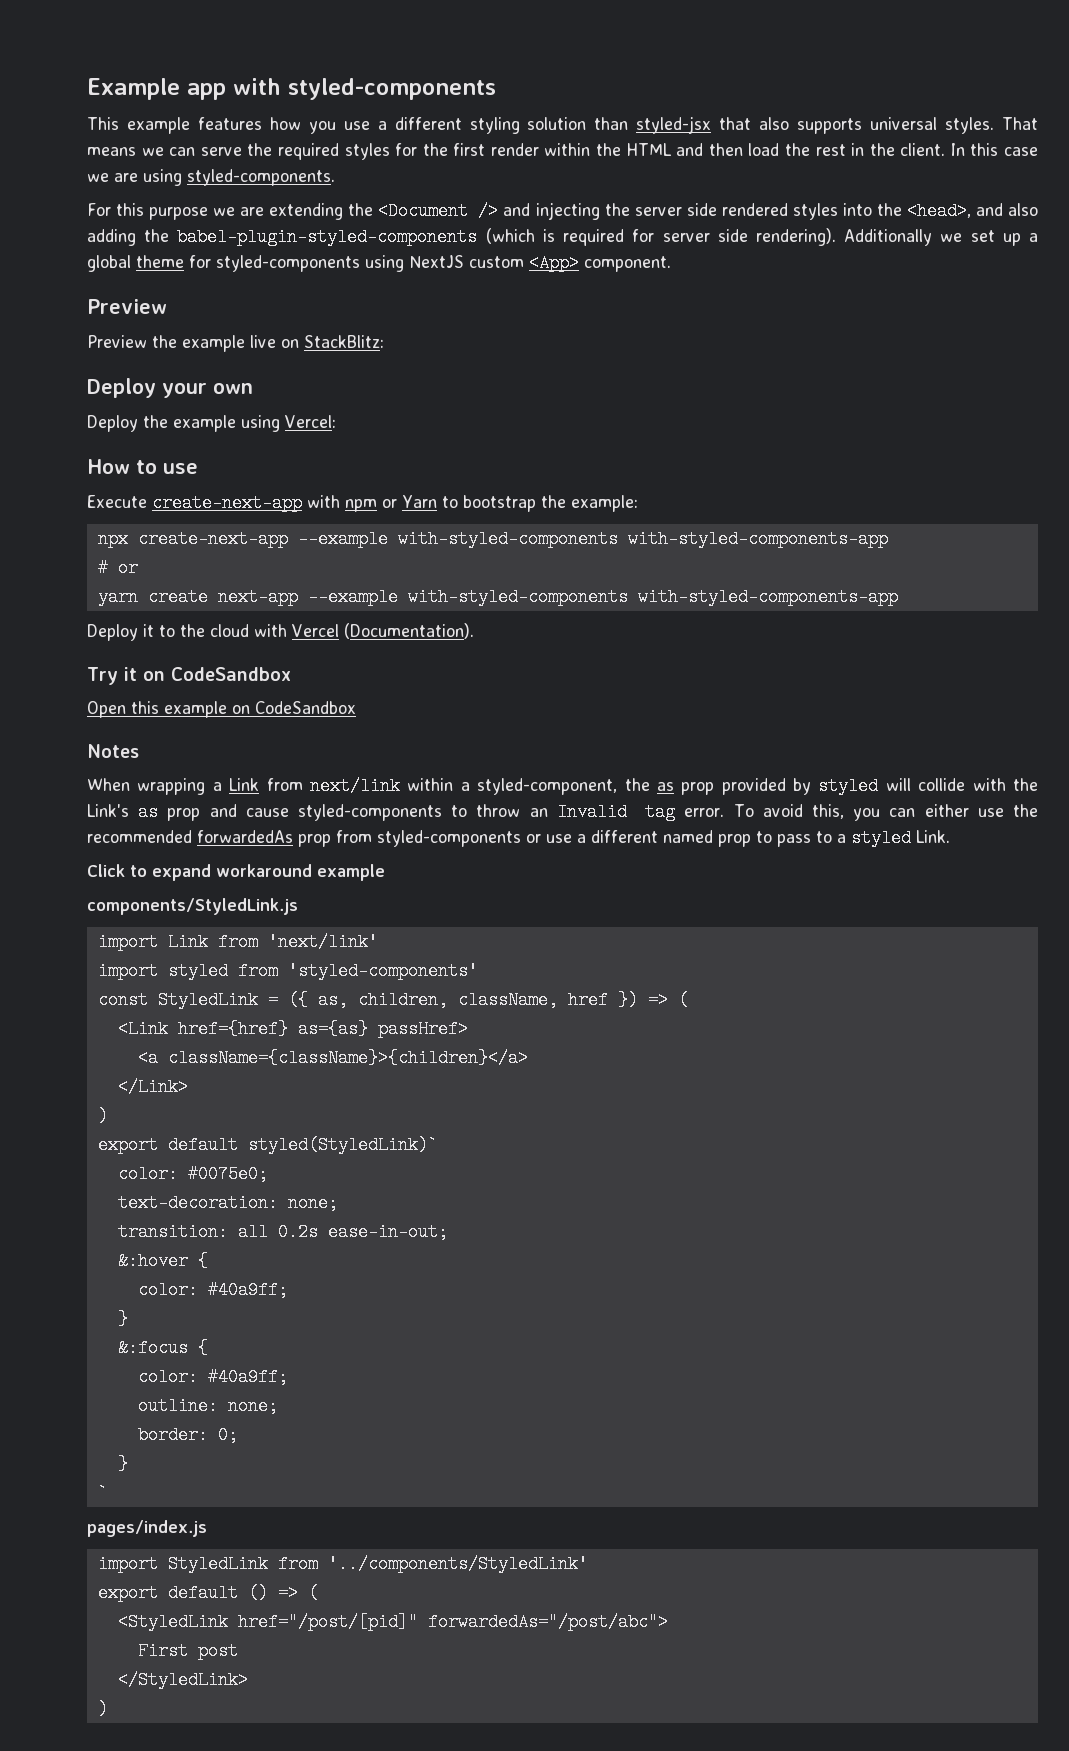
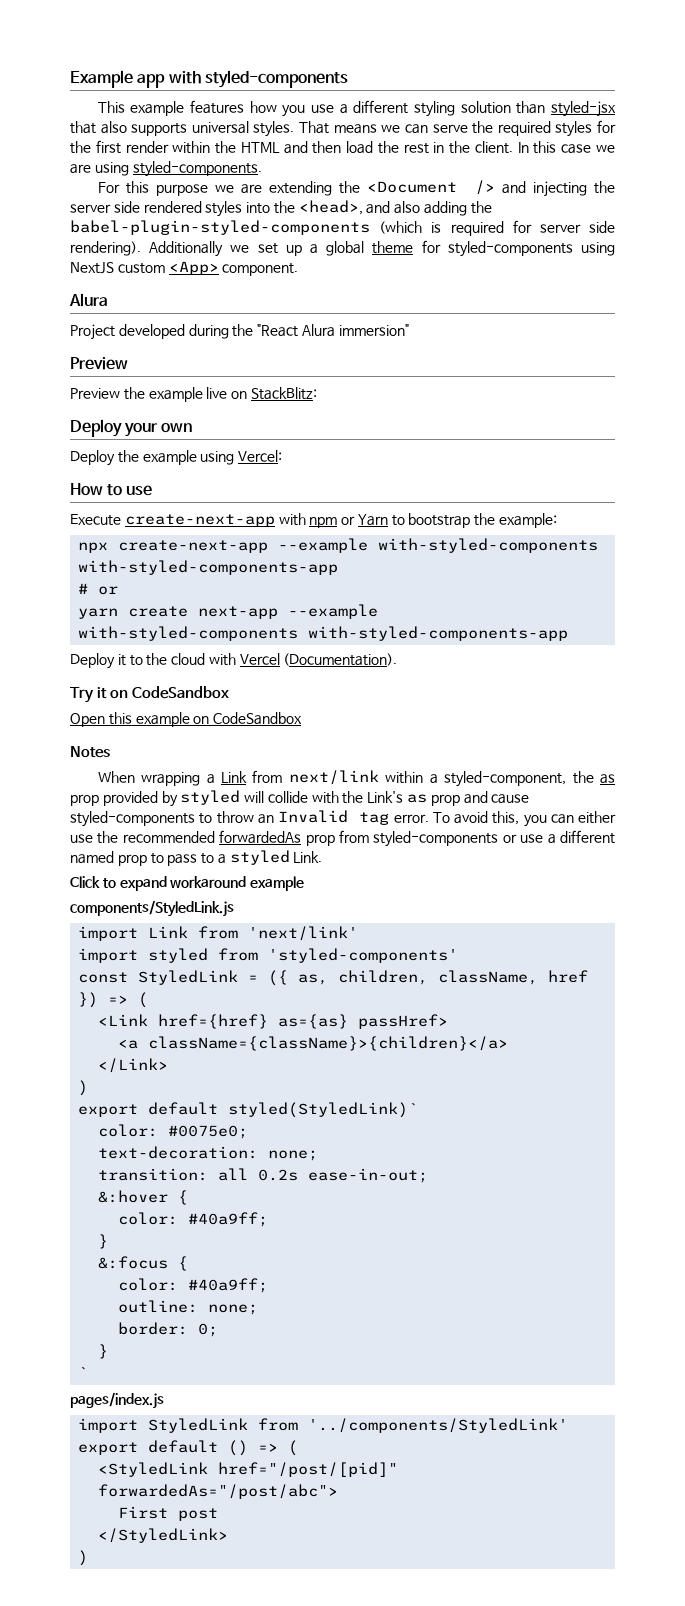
(671, 264) none -> [69,293,108,307] [70,324,409,340] // Alura // Project developed during the "React Alura immersion"

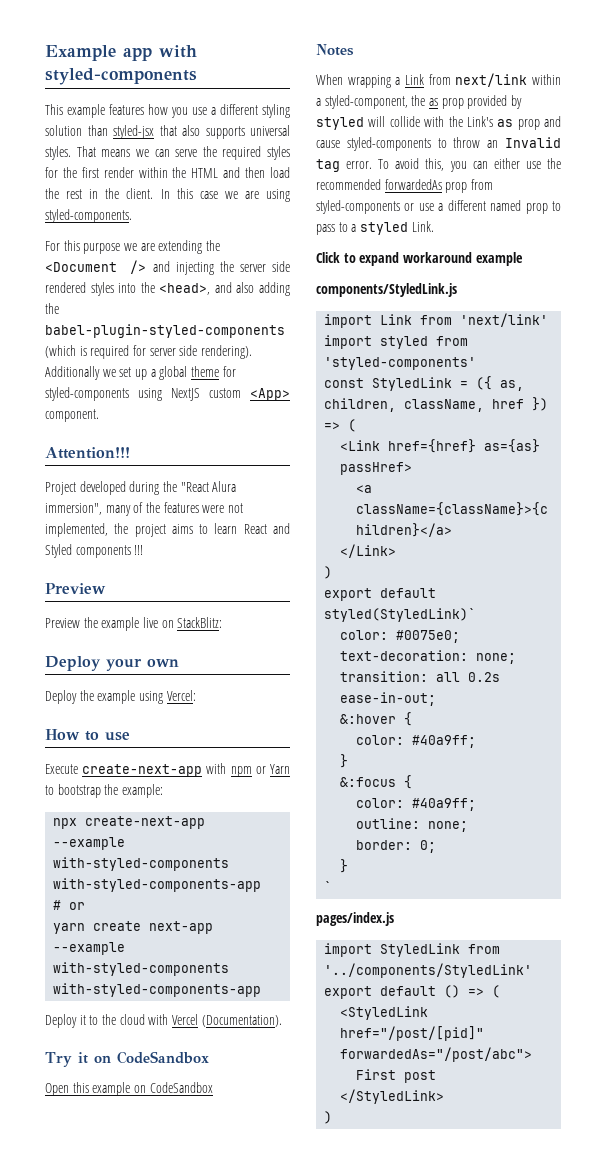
[69,293,108,307] Alura -> [45,447,130,459] Attention!!!
[338,324,409,336] immersion" -> [45,502,243,516] [45,523,290,537] [45,544,144,558] immersion", many of the features were not implemented, the project aims to learn React and Styled components !!!

